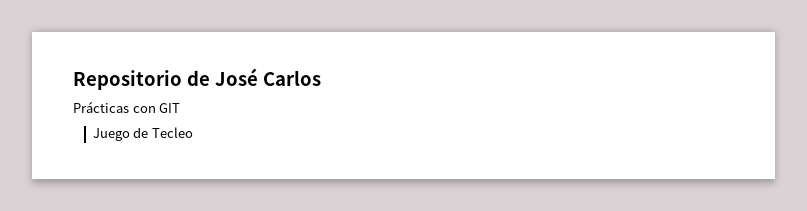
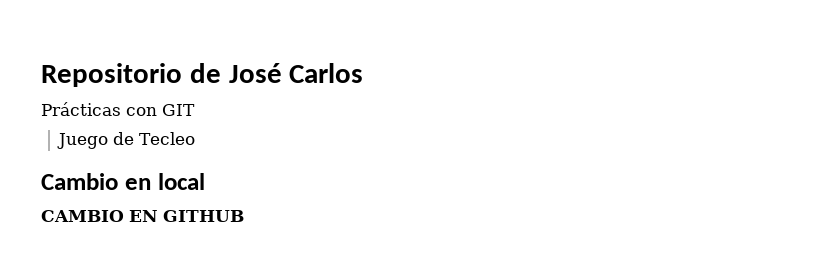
(193, 132) none -> [41,173,205,190] [41,210,244,222] // Cambio en local // CAMBIO EN GITHUB

